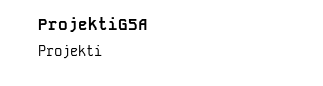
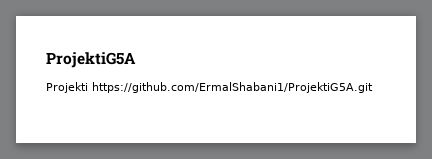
(102, 52) none -> [92,82,373,93] https://github.com/ErmalShabani1/ProjektiG5A.git

